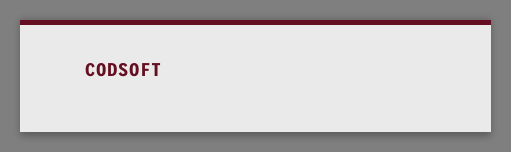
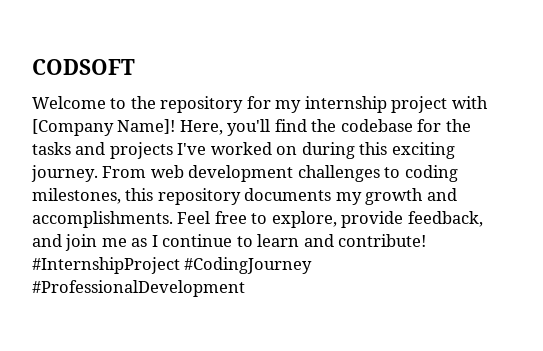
(162, 69) none -> [32,96,488,113] [32,119,471,136] [32,142,455,159] [31,165,458,182] [32,188,457,205] [32,211,483,228] [32,234,427,251] [32,257,313,274] [32,280,245,297] // Welcome to the repository for my internship project with [Company Name]! Here, you'll find the codebase for the tasks and projects I've worked on during this exciting journey. From web development challenges to coding milestones, this repository documents my growth and accomplishments. Feel free to explore, provide feedback, and join me as I continue to learn and contribute! #InternshipProject #CodingJourney #ProfessionalDevelopment

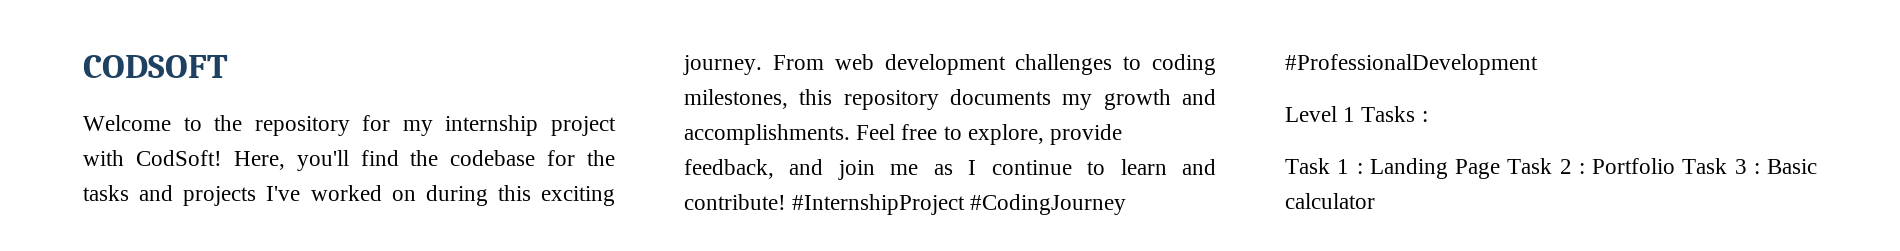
[32,119,176,136] [Company Name]! -> [135,150,222,166] CodSoft!
(245, 288) none -> [1285,106,1428,122] [1285,158,1817,179] [1285,193,1375,209] // Level 1 Tasks : // Task 1 : Landing Page Task 2 : Portfolio Task 3 : Basic calculator

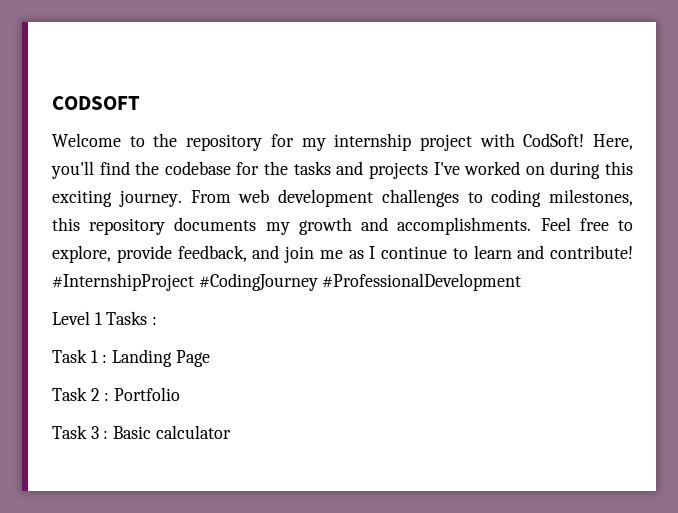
(1500, 169) none -> (210, 358) //
(1675, 166) none -> (181, 394) //

